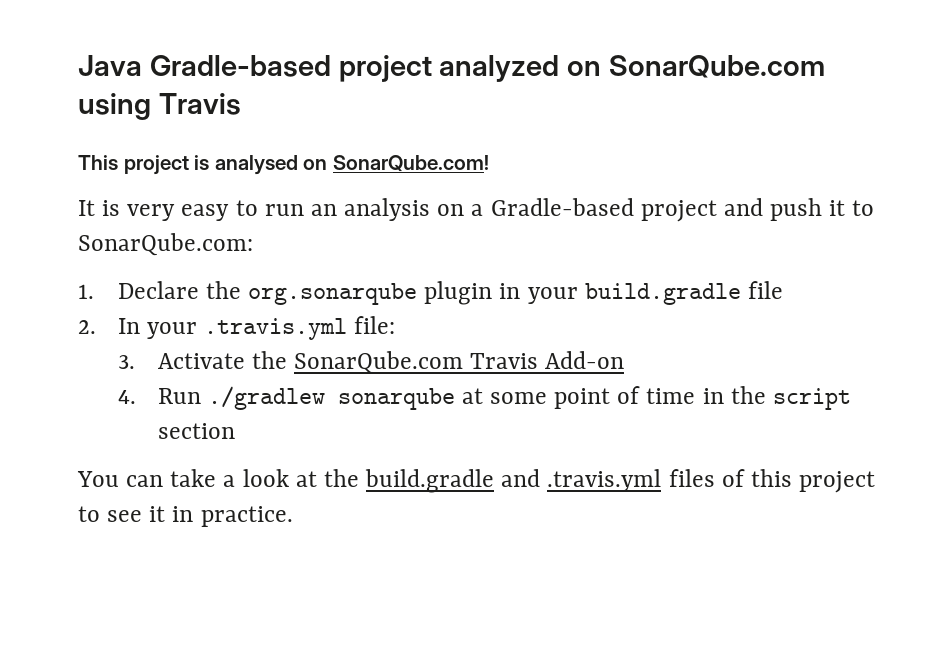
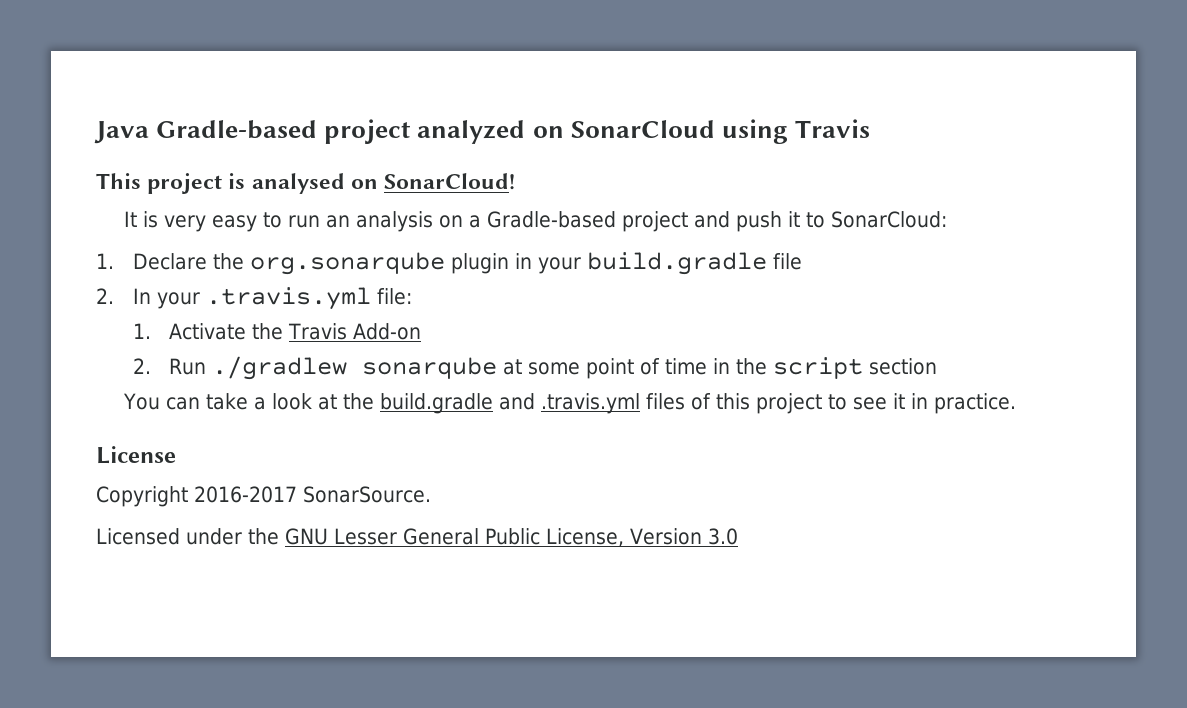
[609,55,826,78] SonarQube.com -> [570,120,715,138] SonarCloud
[332,155,489,172] SonarQube.com! -> [384,173,516,190] SonarCloud!
[78,233,253,256] SonarQube.com: -> [830,211,947,228] SonarCloud:
[117,355,135,369] 3. -> [132,323,151,339] 1.
[293,351,463,374] SonarQube.com -> (284, 331) none
[117,390,136,404] 4. -> [132,358,151,374] 2.
(293, 516) none -> [96,446,176,464] [96,486,431,507] [96,528,738,547] // License // Copyright 2016-2017 SonarSource. // Licensed under the GNU Lesser General Public License, Version 3.0

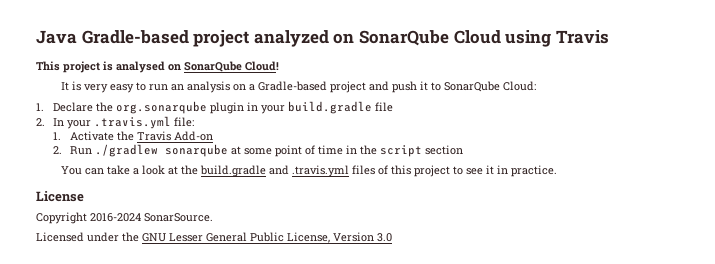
[570,120,715,138] SonarCloud -> [358,30,501,46] SonarQube Cloud
[384,173,516,190] SonarCloud! -> [184,61,279,72] SonarQube Cloud!
[830,211,947,228] SonarCloud: -> [443,81,536,92] SonarQube Cloud:
[194,486,297,503] 2016-2017 -> [90,213,141,222] 2016-2024

